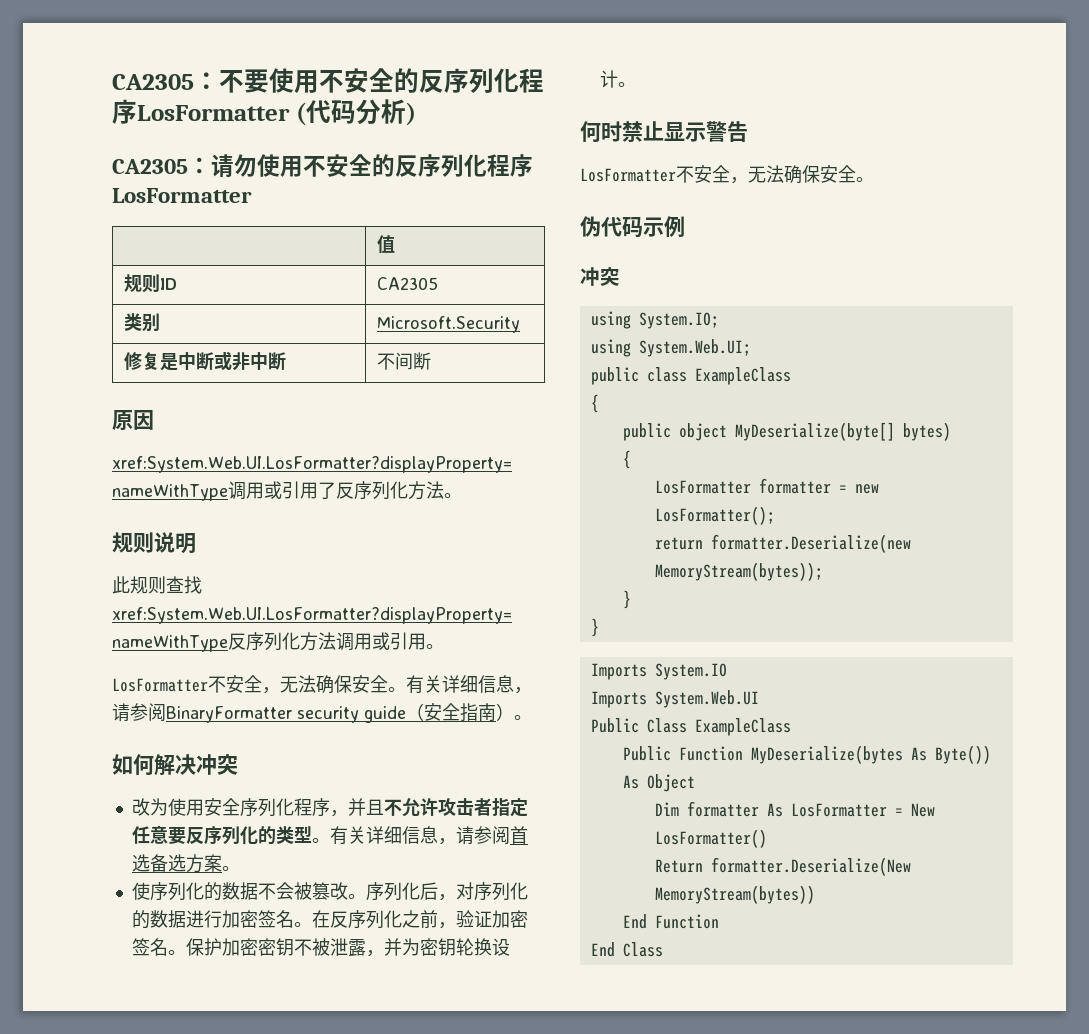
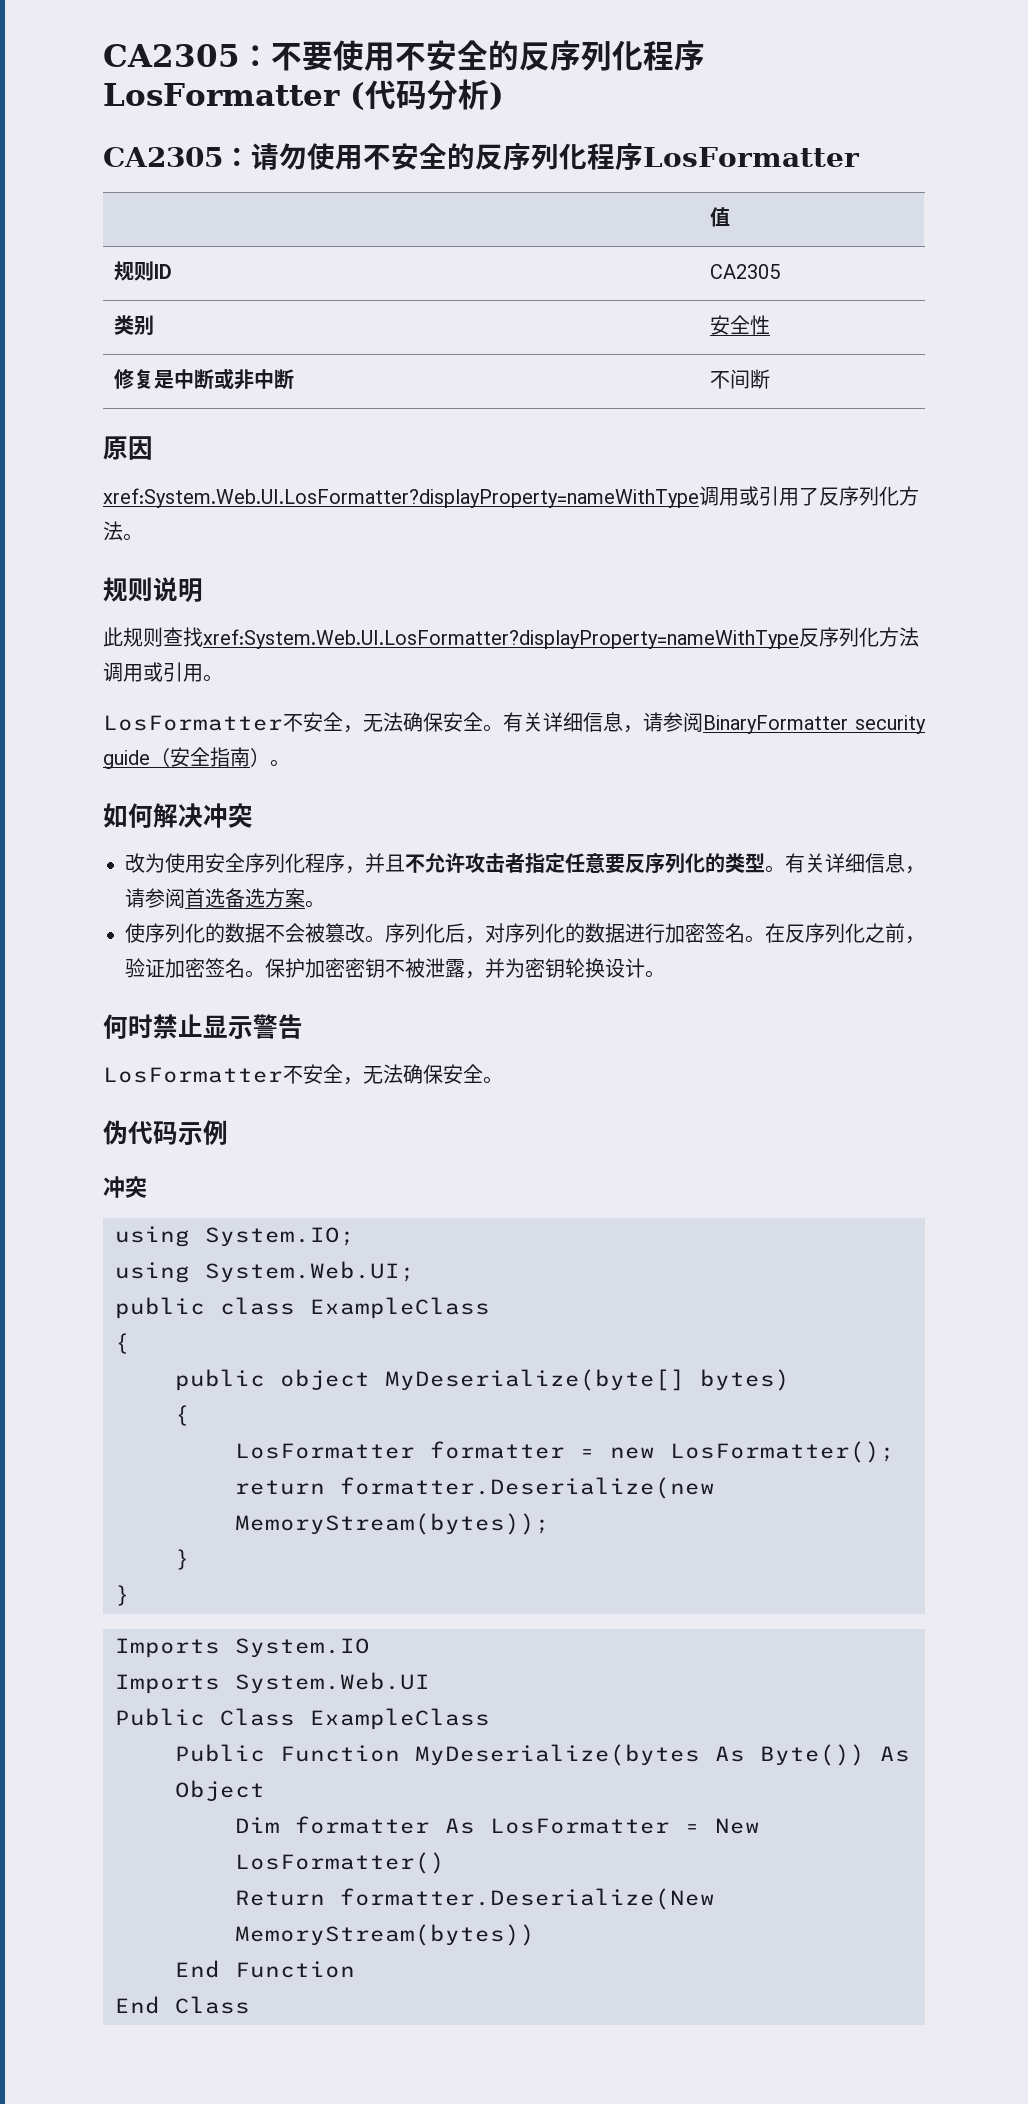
[376,316,520,333] Microsoft.Security -> [710,315,771,335] 安全性

